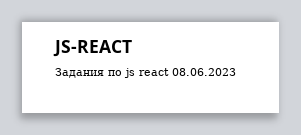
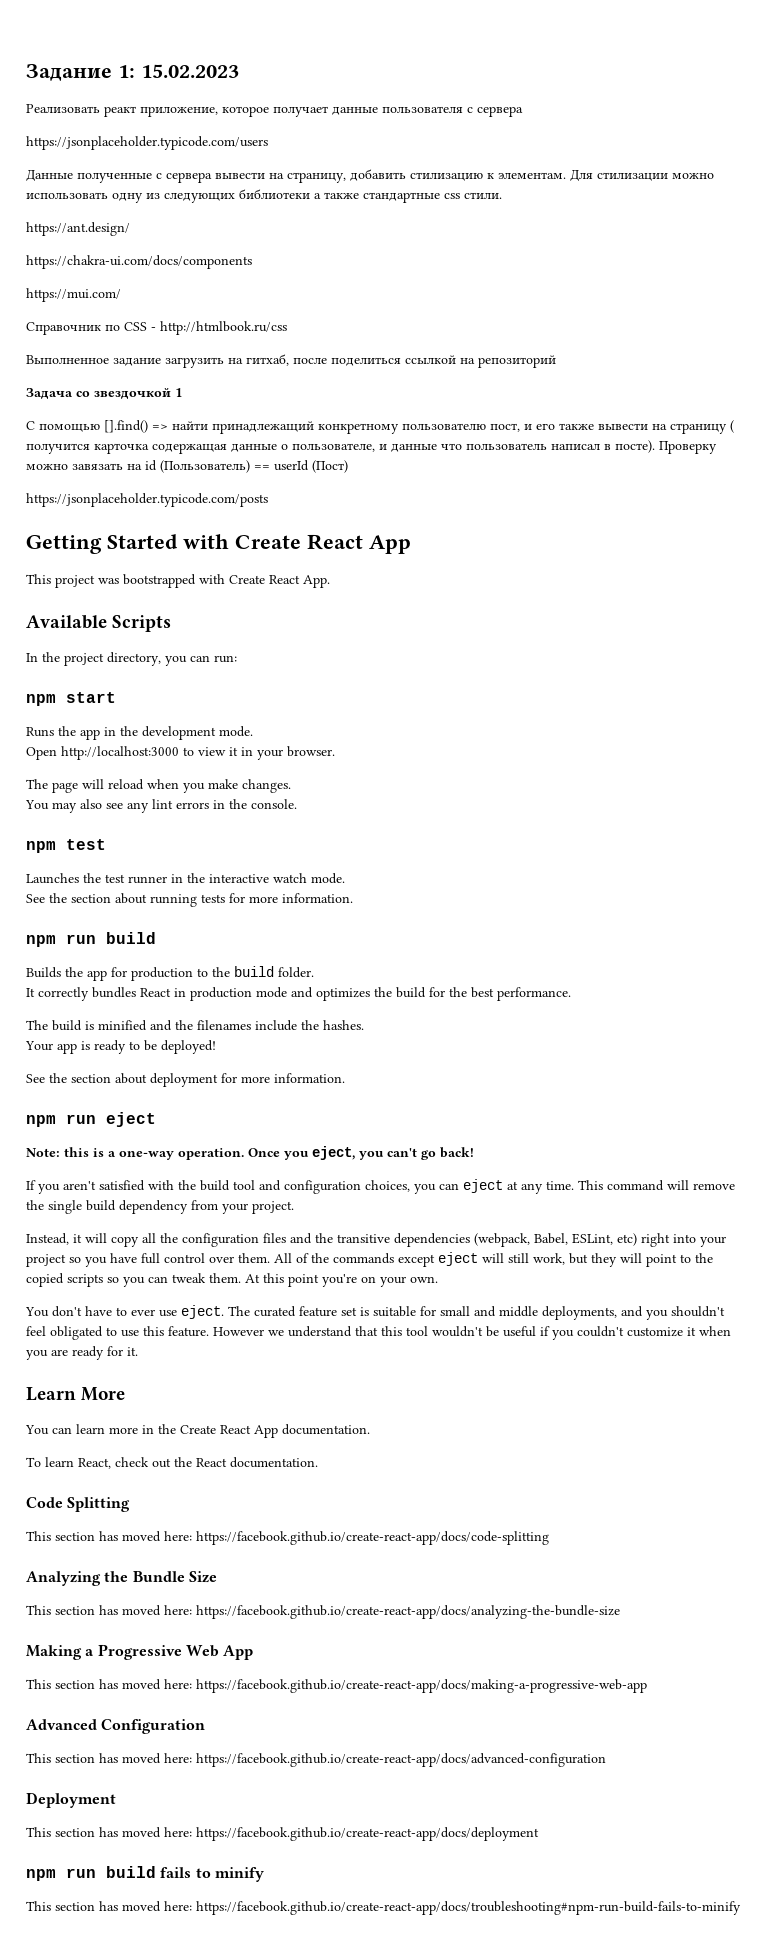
[53,40,132,57] [55,68,236,78] JS-REACT // Задания по js react 08.06.2023 -> [26,64,239,81] [26,104,523,117] [26,136,268,150] [26,169,714,183] [26,189,502,203] [26,222,130,236] [26,255,252,269] [26,288,121,302] [26,321,287,335] [26,354,556,368] [26,387,182,400] [26,420,734,434] [26,440,717,454] [26,460,348,473] [26,493,268,507] [26,534,411,554] [26,574,330,588] [26,615,172,632] [26,652,237,666] [26,692,116,706] [26,726,253,740] [26,746,335,760] [26,779,291,793] [25,799,297,813] [26,839,106,853] [26,873,345,884] [26,893,353,907] [26,932,156,947] [26,966,314,981] [26,987,571,1001] [26,1020,364,1031] [25,1040,216,1054] [26,1073,345,1087] [26,1112,156,1127] [26,1146,474,1160] [26,1179,735,1194] [26,1200,294,1214] [26,1233,726,1247] [26,1252,713,1267] [26,1273,438,1287] [25,1305,725,1320] [26,1326,731,1340] [26,1346,138,1360] [26,1387,126,1401] [25,1424,370,1438] [26,1457,318,1469] [26,1497,131,1512] [26,1531,549,1545] [26,1571,217,1586] [26,1605,620,1619] [26,1644,254,1660] [26,1679,647,1693] [26,1719,206,1734] [26,1753,606,1767] [26,1792,116,1808] [26,1827,539,1841] [26,1866,264,1882] [26,1901,741,1915] Задание 1: 15.02.2023 // Реализовать реакт приложение, которое получает данные пользователя с сервера // https://jsonplaceholder.typicode.com/users // Данные полученные с сервера вывести на страницу, добавить стилизацию к элементам. Для стилизации можно использовать одну из следующих библиотеки а также стандартные css стили. // https://ant.design/ // https://chakra-ui.com/docs/components // https://mui.com/ // Справочник по CSS - http://htmlbook.ru/css // Выполненное задание загрузить на гитхаб, после поделиться ссылкой на репозиторий // Задача со звездочкой 1 // С помощью [].find() => найти принадлежащий конкретному пользователю пост, и его также вывести на страницу ( получится карточка содержащая данные о пользователе, и данные что пользователь написал в посте). Проверку можно завязать на id (Пользователь) == userId (Пост) // https://jsonplaceholder.typicode.com/posts // Getting Started with Create React App // This project was bootstrapped with Create React App. // Available Scripts // In the project directory, you can run: // npm start // Runs the app in the development mode. // Open http://localhost:3000 to view it in your browser. // The page will reload when you make changes. // You may also see any lint errors in the console. // npm test // Launches the test runner in the interactive watch mode. // See the section about running tests for more information. // npm run build // Builds the app for production to the build folder. // It correctly bundles React in production mode and optimizes the build for the best performance. // The build is minified and the filenames include the hashes. // Your app is ready to be deployed! // See the section about deployment for more information. // npm run eject // Note: this is a one-way operation. Once you eject, you can't go back! // If you aren't satisfied with the build tool and configuration choices, you can eject at any time. This command will remove the single build dependency from your project. // Instead, it will copy all the configuration files and the transitive dependencies (webpack, Babel, ESLint, etc) right into your project so you have full control over them. All of the commands except eject will still work, but they will point to the copied scripts so you can tweak them. At this point you're on your own. // You don't have to ever use eject. The curated feature set is suitable for small and middle deployments, and you shouldn't feel obligated to use this feature. However we understand that this tool wouldn't be useful if you couldn't customize it when you are ready for it. // Learn More // You can learn more in the Create React App documentation. // To learn React, check out the React documentation. // Code Splitting // This section has moved here: https://facebook.github.io/create-react-app/docs/code-splitting // Analyzing the Bundle Size // This section has moved here: https://facebook.github.io/create-react-app/docs/analyzing-the-bundle-size // Making a Progressive Web App // This section has moved here: https://facebook.github.io/create-react-app/docs/making-a-progressive-web-app // Advanced Configuration // This section has moved here: https://facebook.github.io/create-react-app/docs/advanced-configuration // Deployment // This section has moved here: https://facebook.github.io/create-react-app/docs/deployment // npm run build fails to minify // This section has moved here: https://facebook.github.io/create-react-app/docs/troubleshooting#npm-run-build-fails-to-minify

